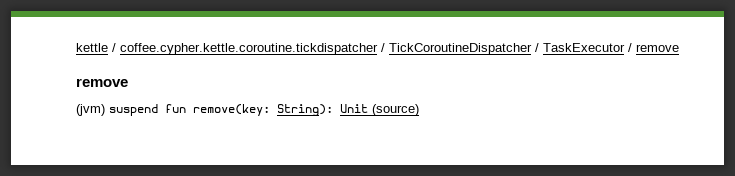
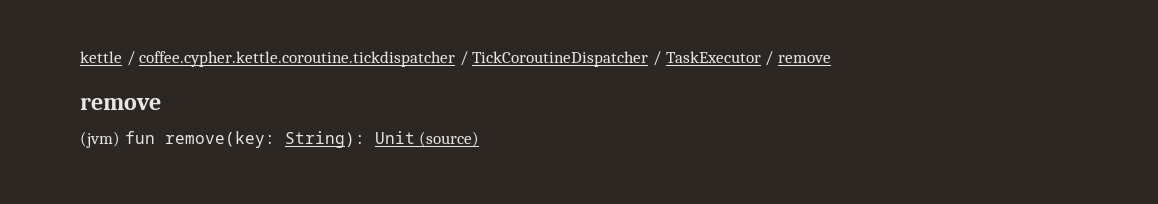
[109,104,158,116] suspend -> (120, 139) none

